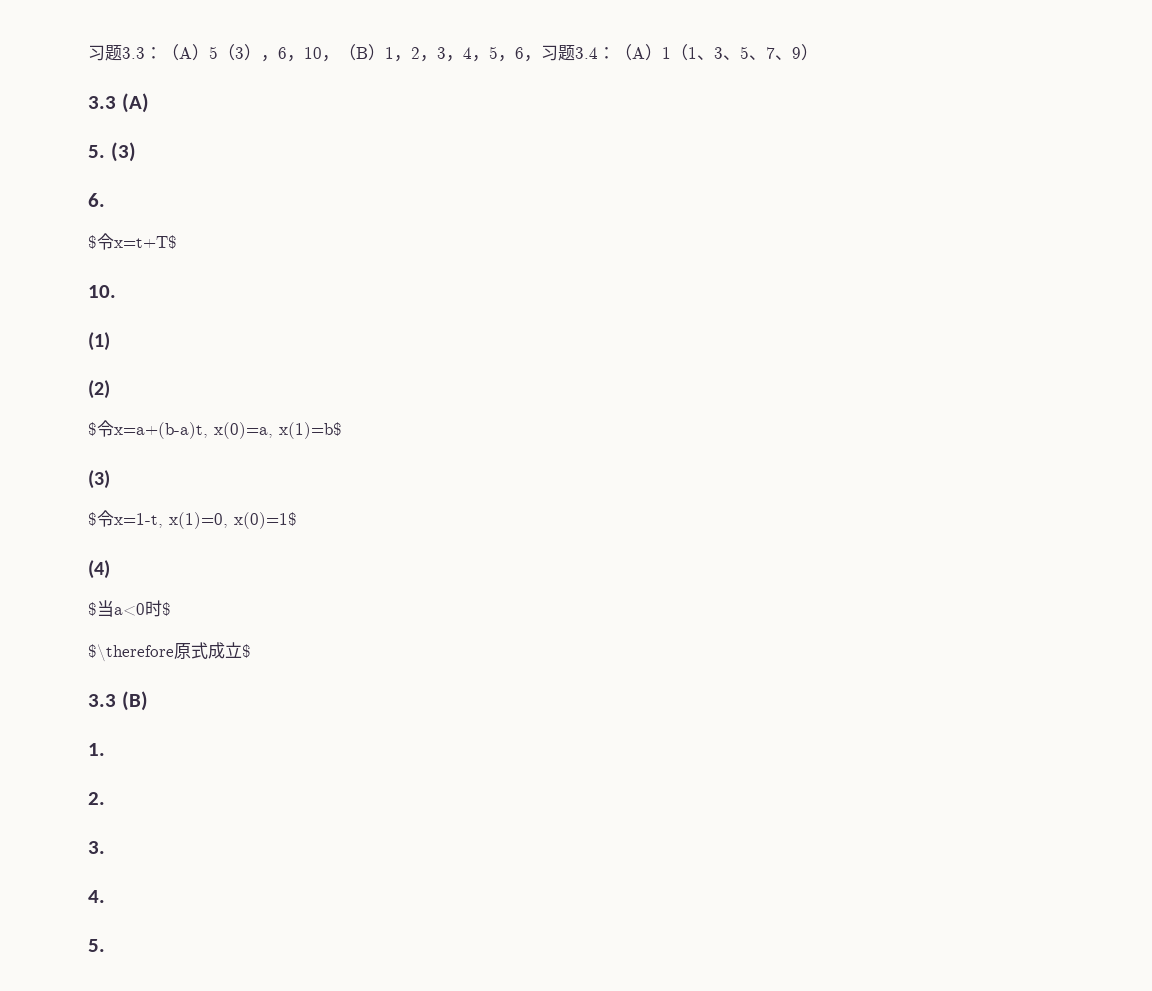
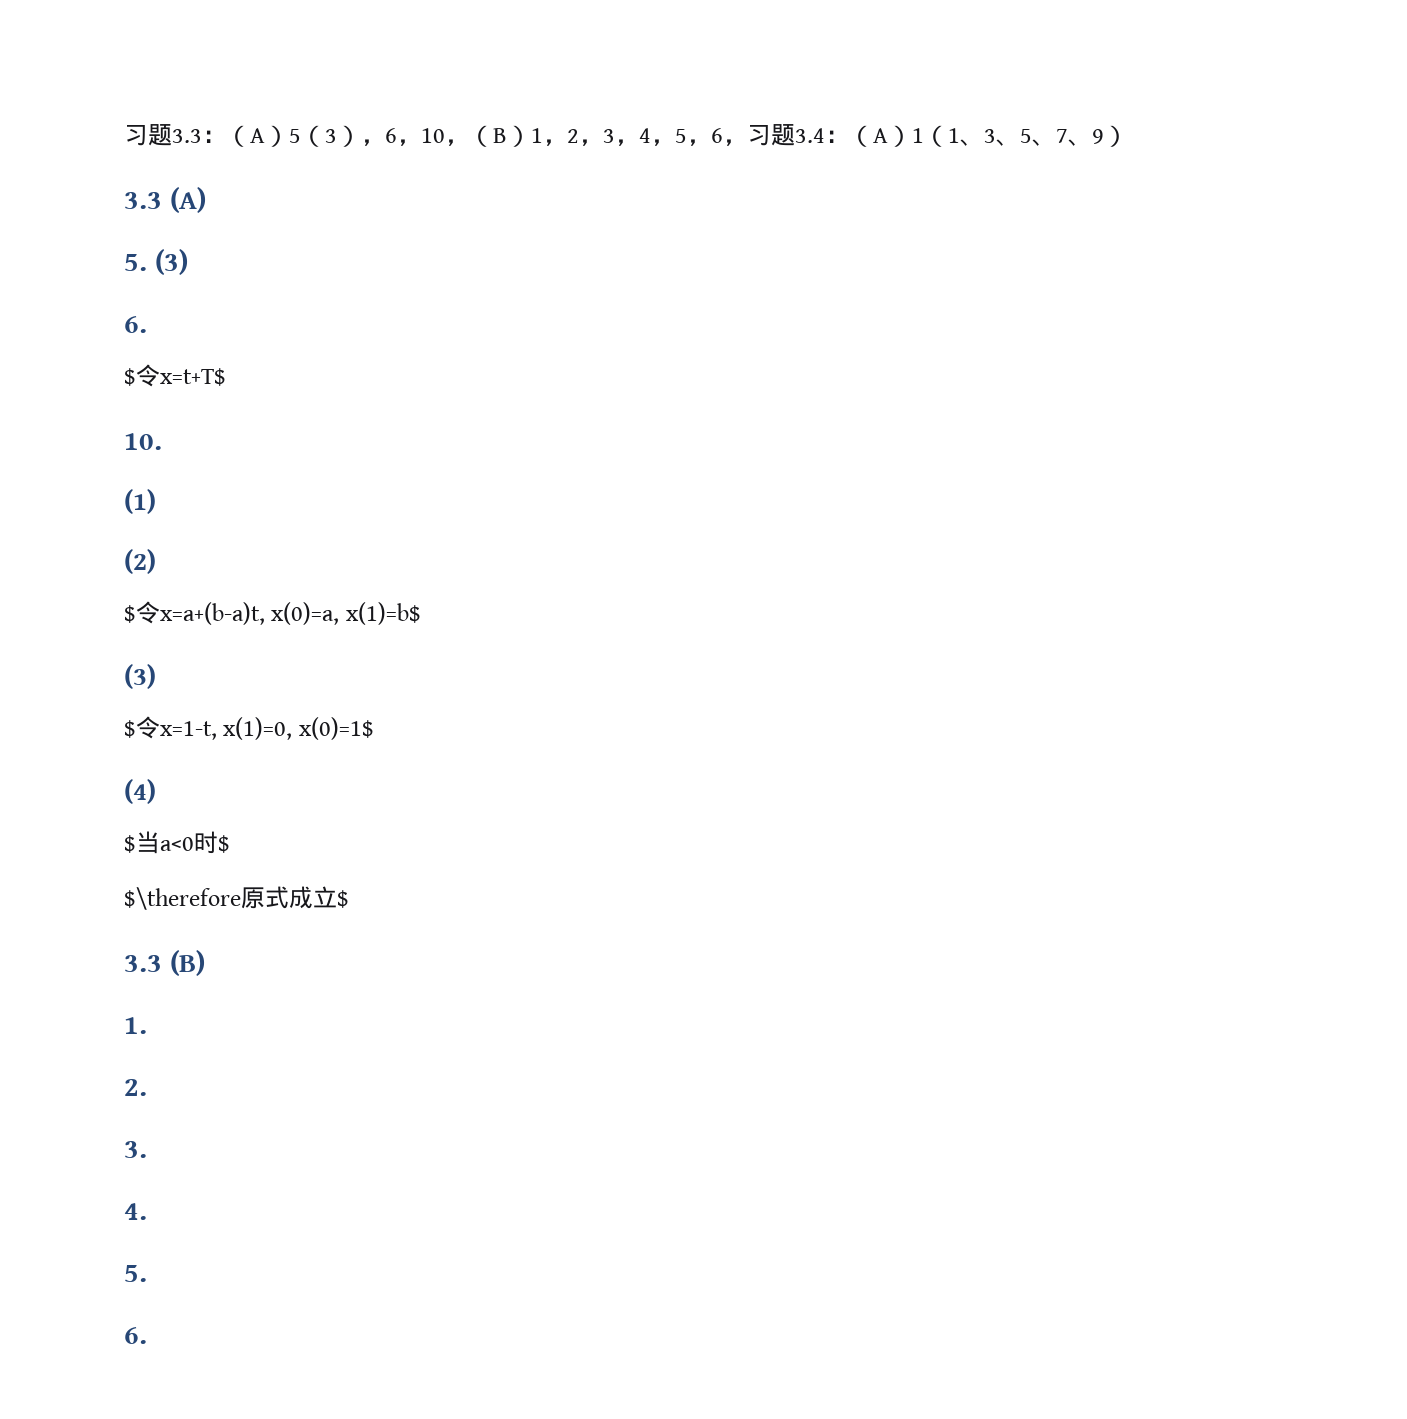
(105, 945) none -> [124,1327,147,1344] // 6.

